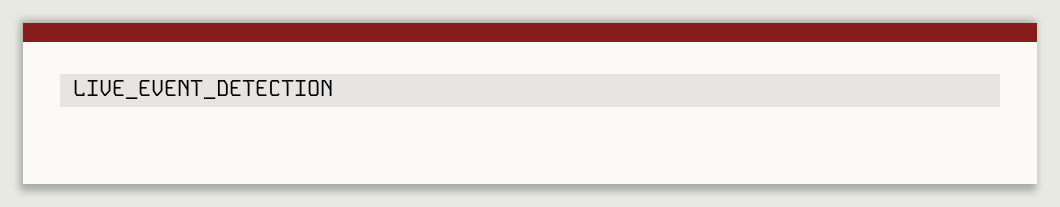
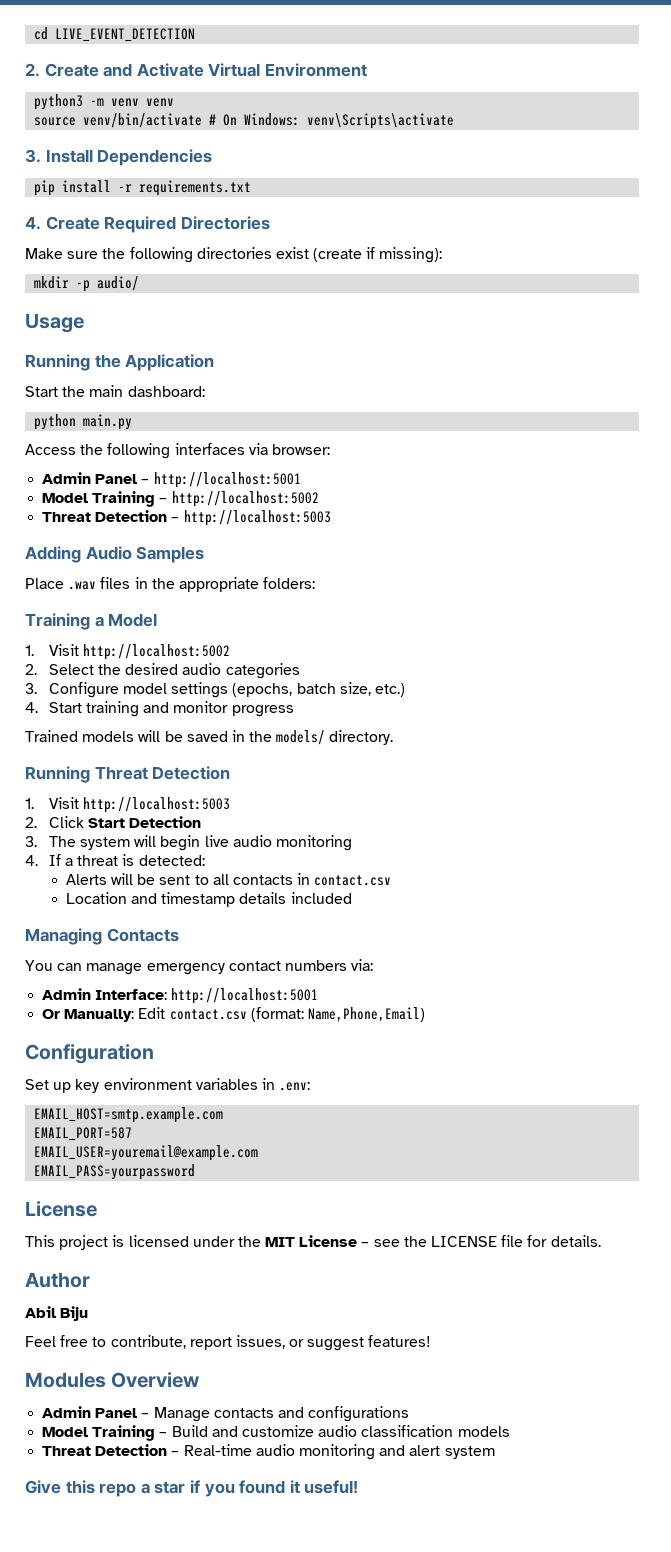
(72, 89) none -> [34,27,49,40] cd
(333, 89) none -> [25,63,367,77] [34,94,175,110] [34,113,455,129] [25,149,213,166] [34,180,252,196] [25,216,270,233] [25,247,443,263] [34,276,140,292] [25,313,84,333] [25,354,215,371] [25,385,205,397] [34,414,133,430] [25,443,330,459] [42,472,301,488] [42,491,319,507] [42,510,331,526] [25,546,205,563] [25,577,316,592] [25,613,158,630] [25,644,231,660] [25,663,300,679] [25,682,405,698] [25,701,294,717] [25,730,394,745] [25,766,231,783] [25,797,231,813] [25,816,202,828] [25,835,352,851] [25,854,205,866] [65,873,392,886] [65,892,352,907] [25,928,179,945] [25,959,374,975] [42,988,319,1004] [42,1007,425,1022] [25,1044,154,1064] [25,1078,311,1093] [34,1107,224,1123] [34,1127,133,1141] [34,1145,259,1161] [34,1164,196,1180] [25,1201,97,1217] [25,1235,601,1250] [25,1272,90,1288] [25,1306,89,1321] [25,1335,432,1351] [25,1372,201,1388] [42,1406,410,1422] [42,1425,510,1441] [42,1444,495,1460] [25,1480,359,1497] // 2. Create and Activate Virtual Environment // python3 -m venv venv // source venv/bin/activate # On Windows: venv\Scripts\activate // 3. Install Dependencies // pip install -r requirements.txt // 4. Create Required Directories // Make sure the following directories exist (create if missing): // mkdir -p audio/ // Usage // Running the Application // Start the main dashboard: // python main.py // Access the following interfaces via browser: // Admin Panel – http://localhost:5001 // Model Training – http://localhost:5002 // Threat Detection – http://localhost:5003 // Adding Audio Samples // Place .wav files in the appropriate folders: // Training a Model // 1. Visit http://localhost:5002 // 2. Select the desired audio categories // 3. Configure model settings (epochs, batch size, etc.) // 4. Start training and monitor progress // Trained models will be saved in the models/ directory. // Running Threat Detection // 1. Visit http://localhost:5003 // 2. Click Start Detection // 3. The system will begin live audio monitoring // 4. If a threat is detected: // Alerts will be sent to all contacts in contact.csv // Location and timestamp details included // Managing Contacts // You can manage emergency contact numbers via: // Admin Interface: http://localhost:5001 // Or Manually: Edit contact.csv (format: Name,Phone,Email) // Configuration // Set up key environment variables in .env: // EMAIL_HOST=smtp.example.com // EMAIL_PORT=587 // EMAIL_USER=youremail@example.com // EMAIL_PASS=yourpassword // License // This project is licensed under the MIT License – see the LICENSE file for details. // Author // Abil Biju // Feel free to contribute, report issues, or suggest features! // Modules Overview // Admin Panel – Manage contacts and configurations // Model Training – Build and customize audio classification models // Threat Detection – Real-time audio monitoring and alert system // Give this repo a star if you found it useful!

